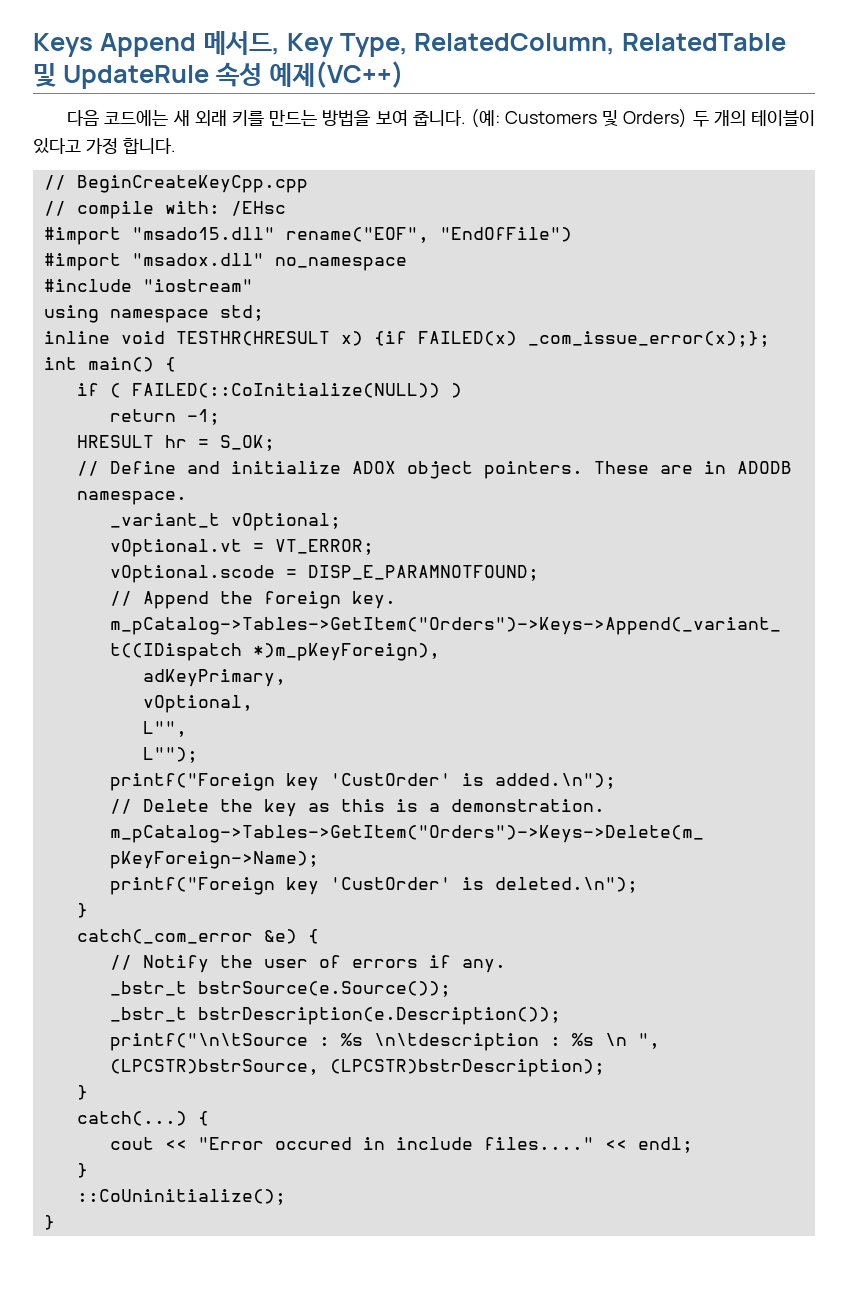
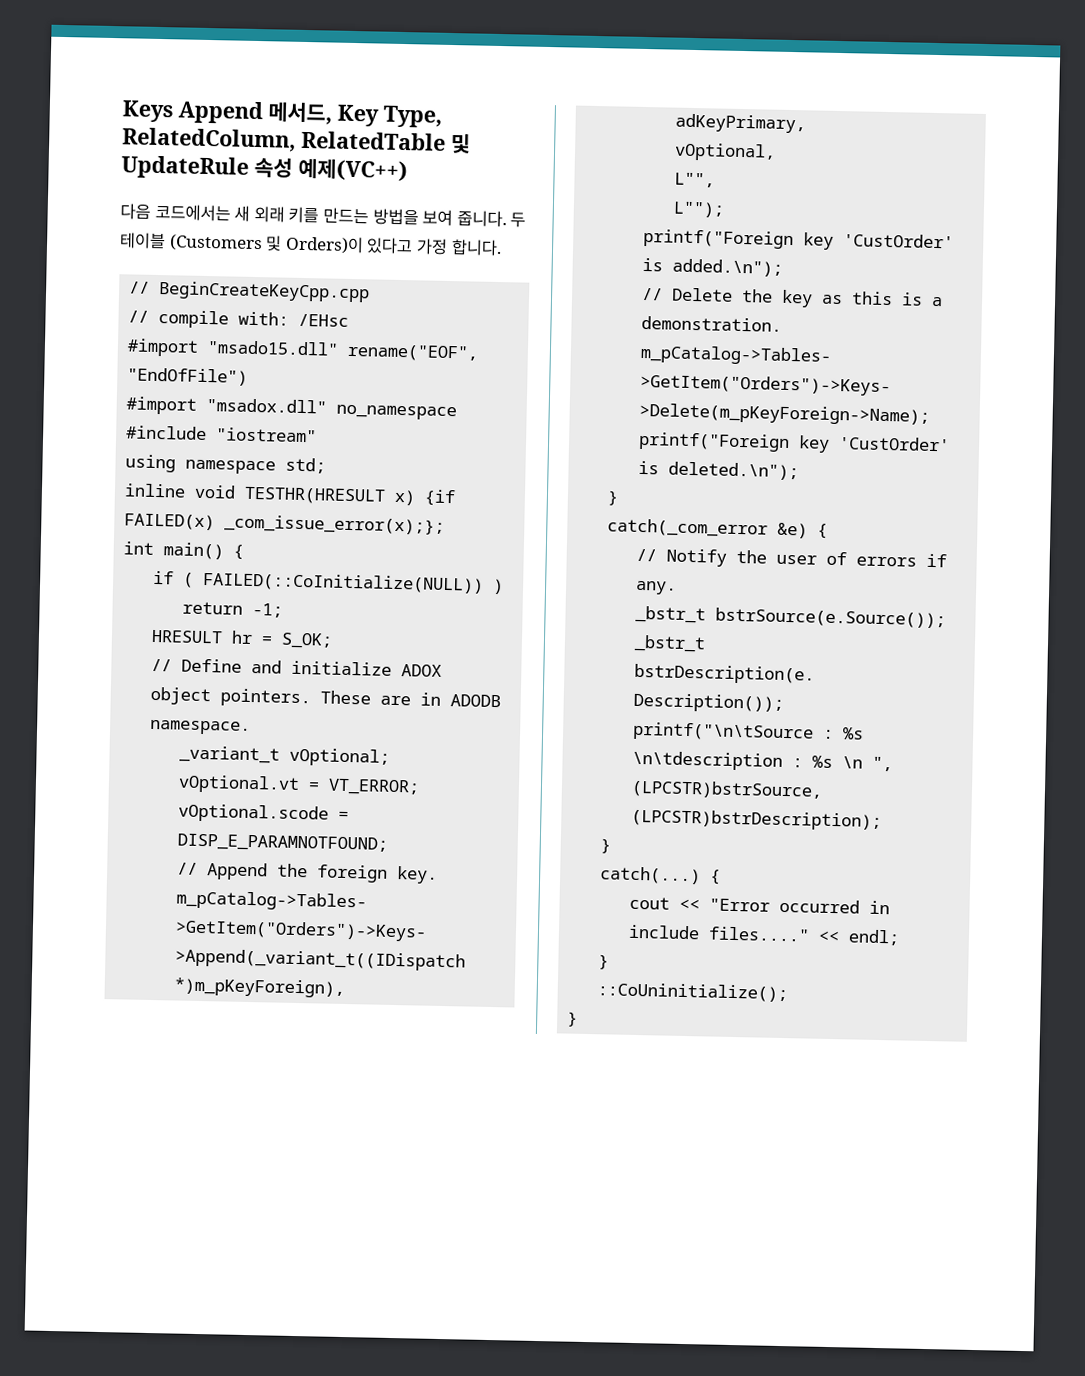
[104,110,169,126] 코드에는 -> [154,203,231,222] 코드에서는
[470,108,816,128] (예: Customers 및 Orders) 두 개의 테이블이 -> [510,212,527,228] [119,232,364,255] 두 테이블 (Customers 및 Orders)이
[274,1137,352,1150] occured -> [779,898,861,914] occurred

